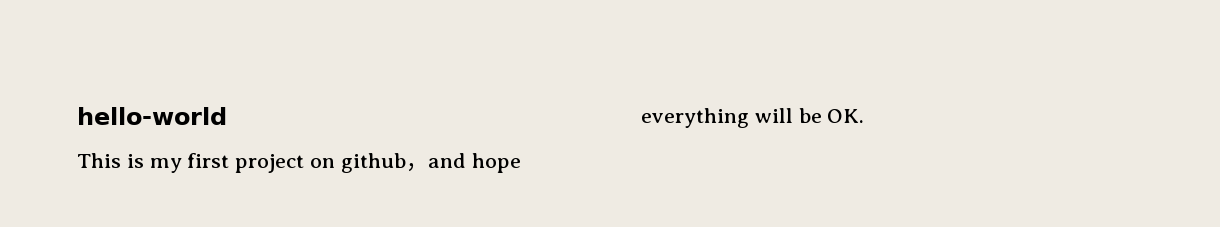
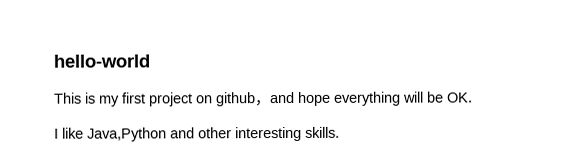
(865, 116) none -> [54,126,340,142] // I like Java,Python and other interesting skills.

